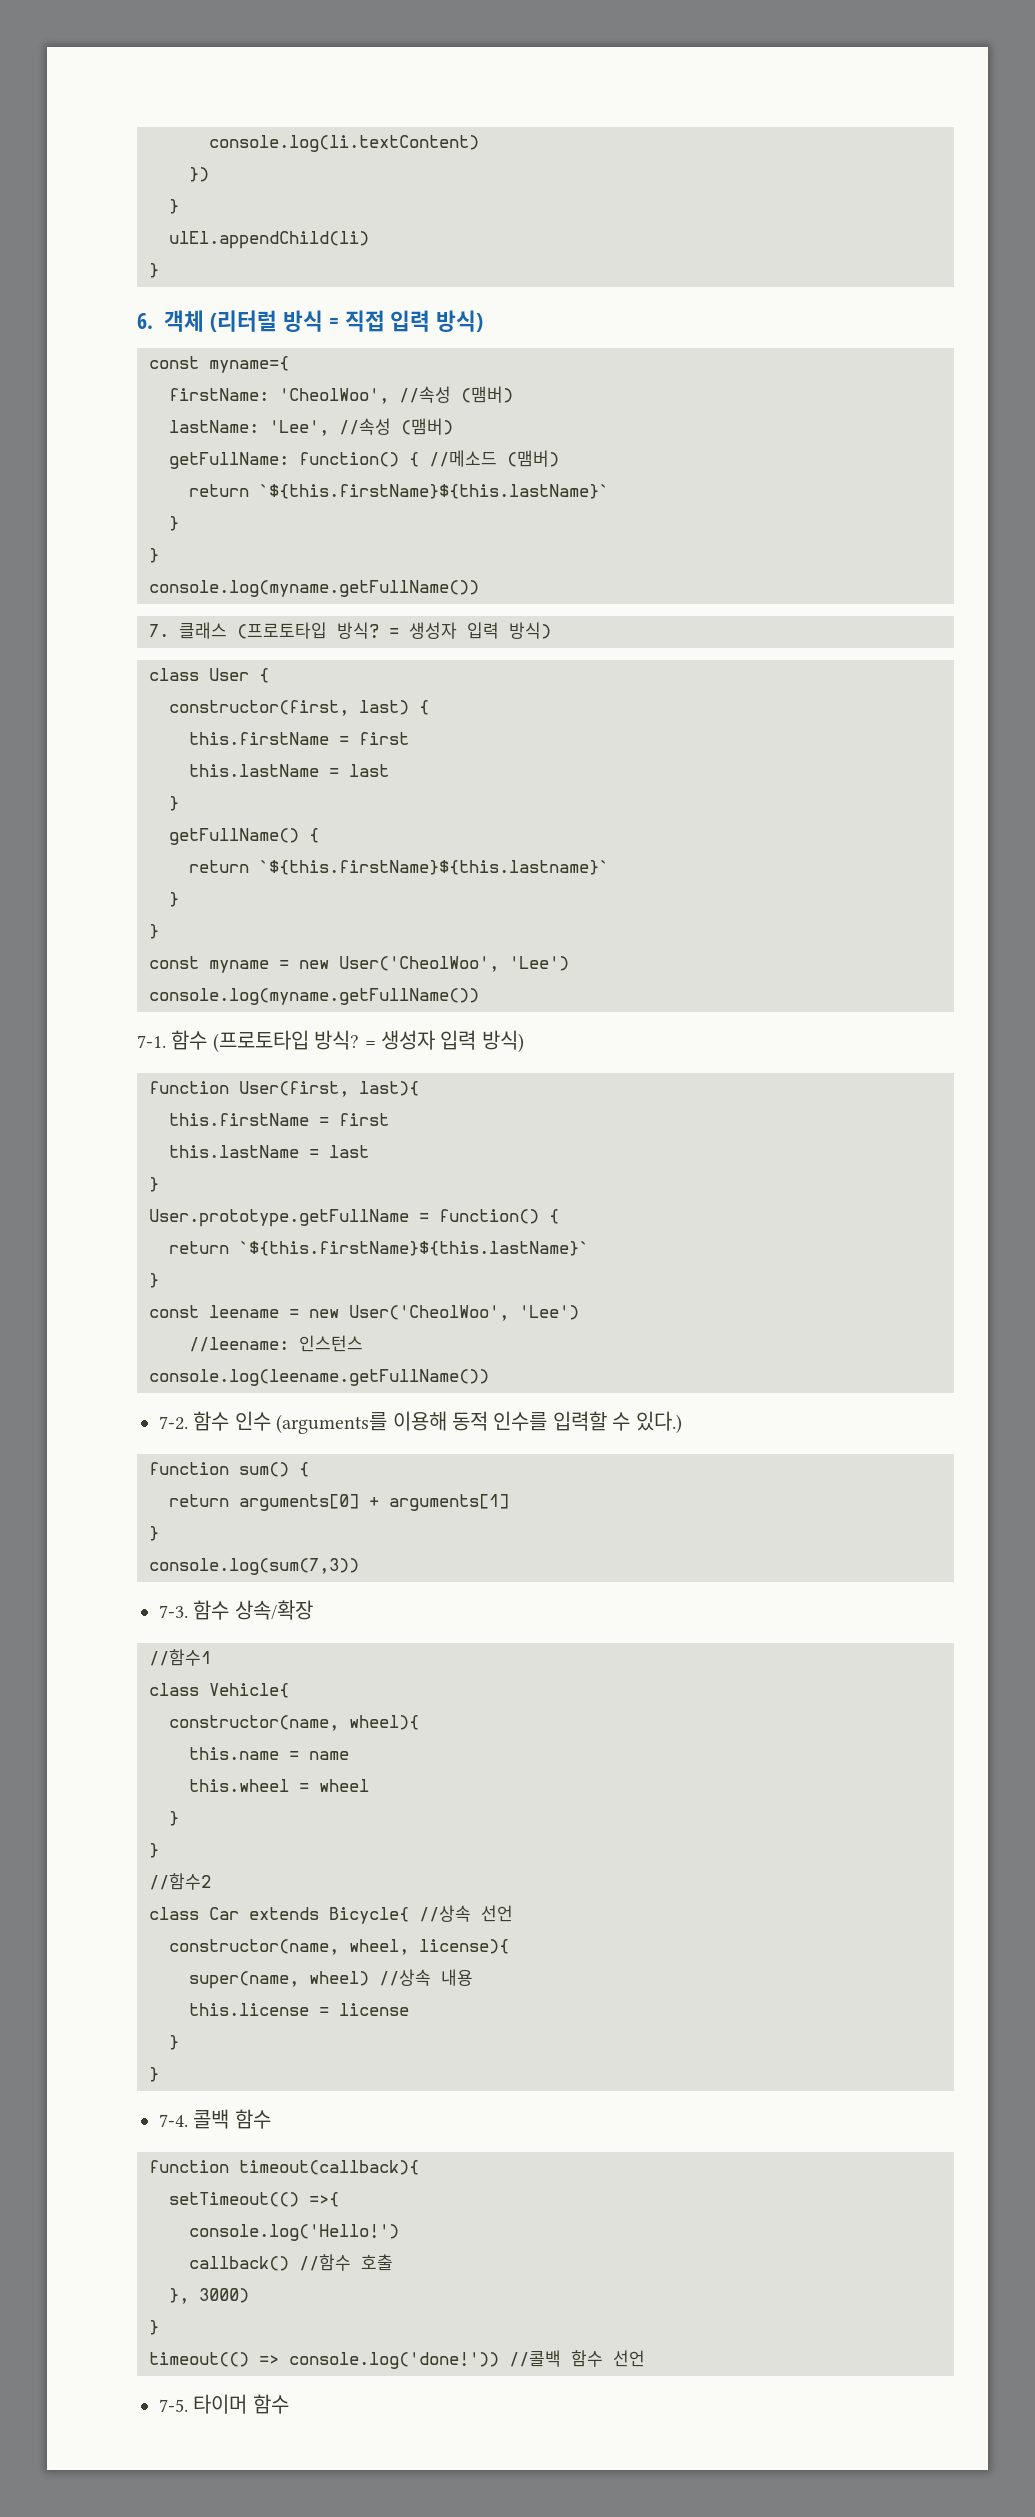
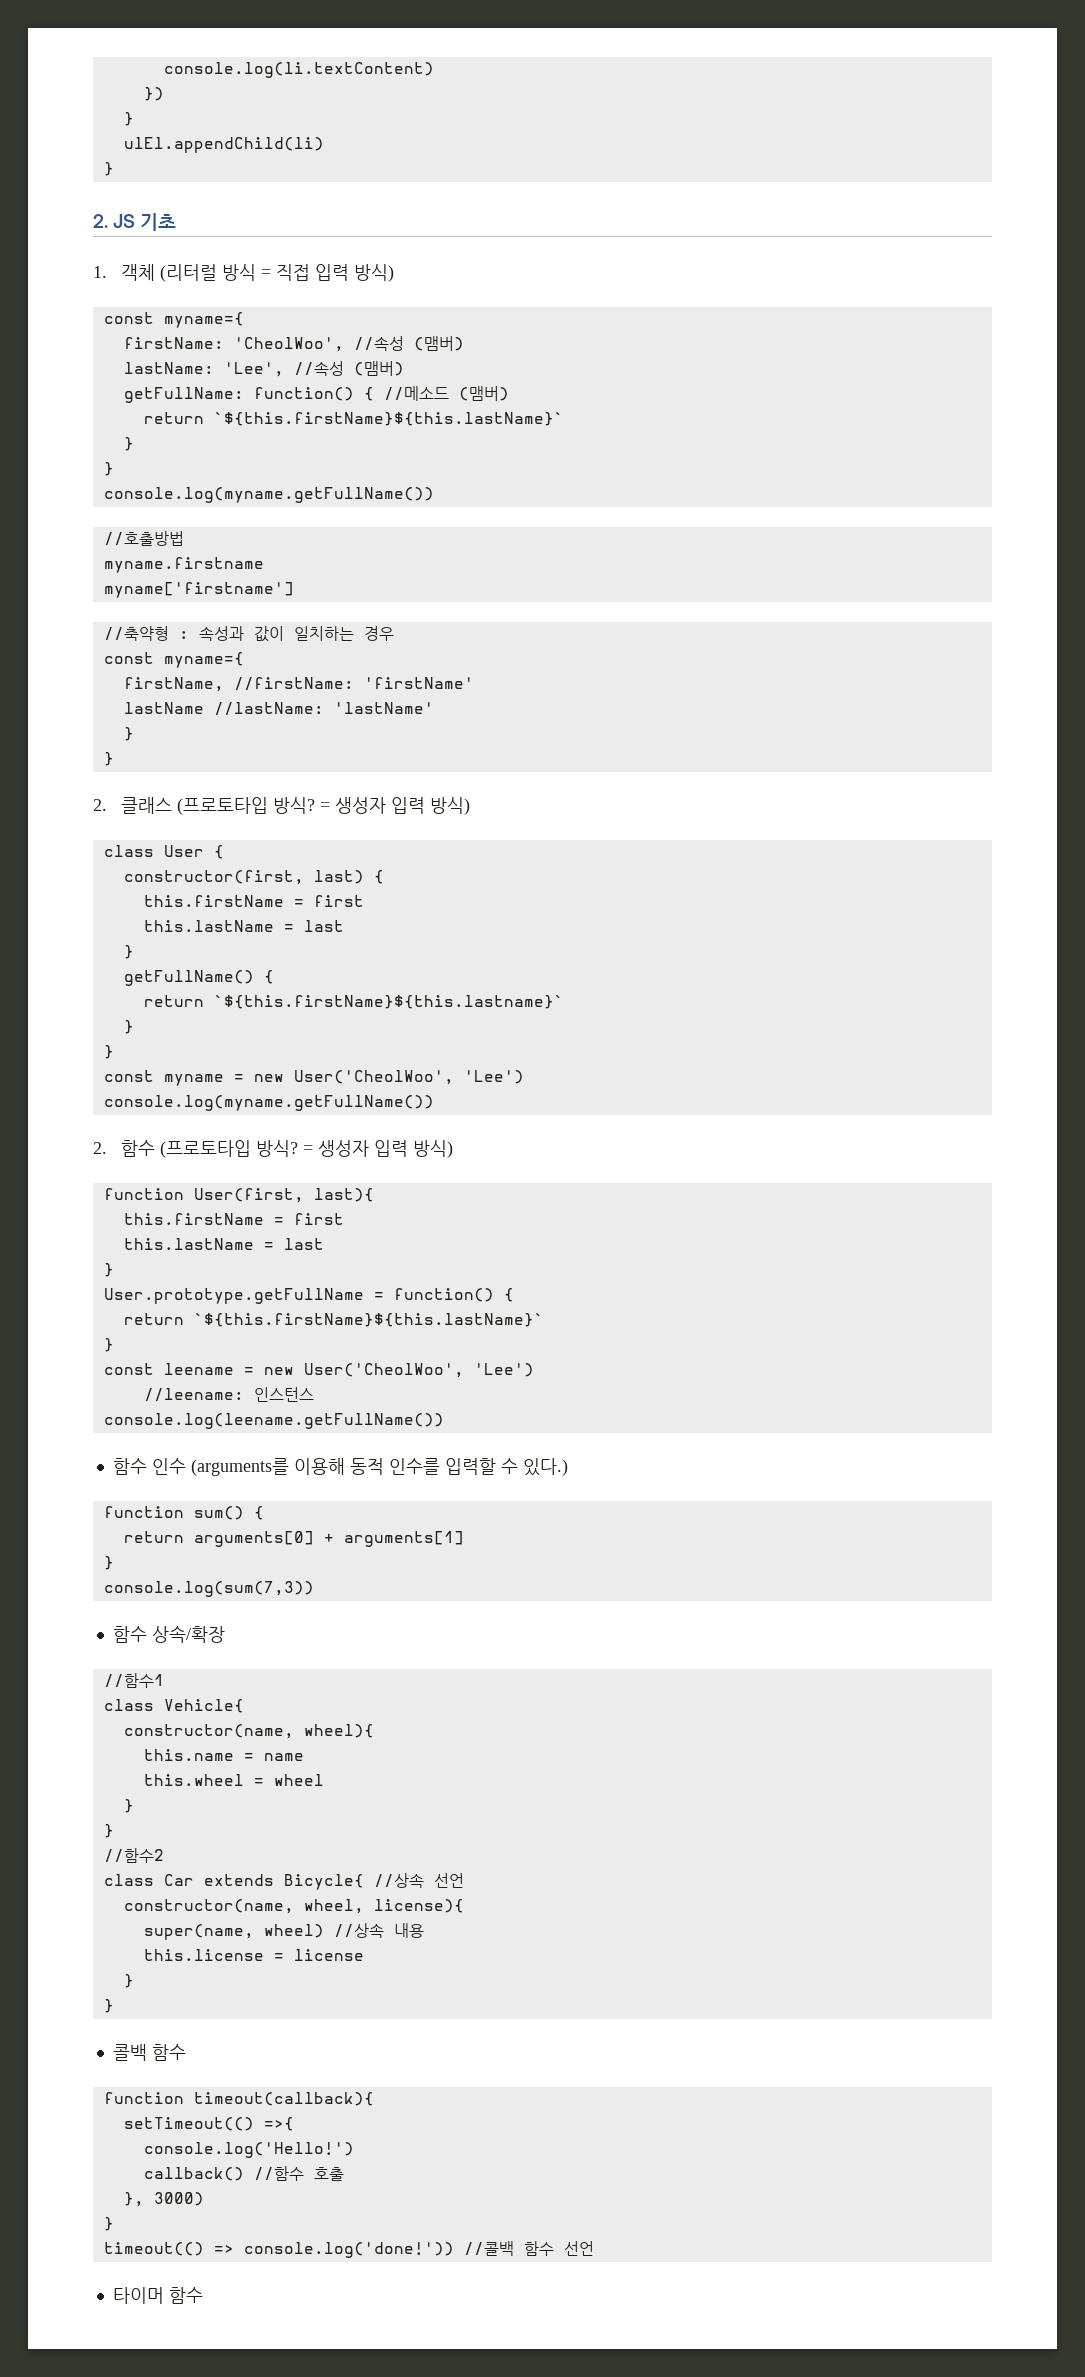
[137,313,153,329] 6. -> [93,213,176,231] [93,266,107,278] 2. JS 기초 // 1.
[149,624,169,637] 7. -> [103,531,184,546] [103,557,264,573] [103,582,294,598] [103,626,394,642] [103,652,244,668] [123,677,474,692] [123,702,434,716] [123,727,134,741] [103,752,114,766] [93,799,107,811] //호출방법 // myname.firstname // myname['firstname'] // //축약형 : 속성과 값이 일치하는 경우 // const myname={ // firstName, //firstName: 'firstName' // lastName //lastName: 'lastName' // } // } // 2.
[137,1035,166,1048] 7-1. -> [93,1142,107,1154] 2.
[159,1416,188,1430] 7-2. -> (444, 1421) none
[159,1605,188,1618] 7-3. -> (314, 1589) none
[159,2114,188,2127] 7-4. -> (114, 2006) none
[159,2399,188,2412] 7-5. -> (594, 2248) none

